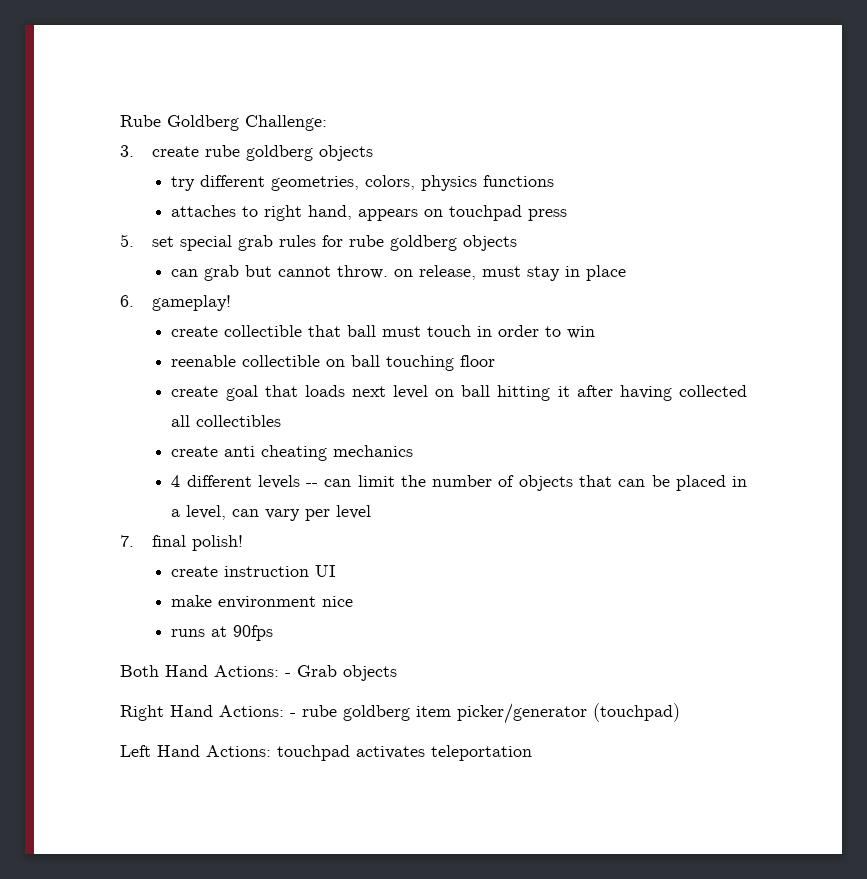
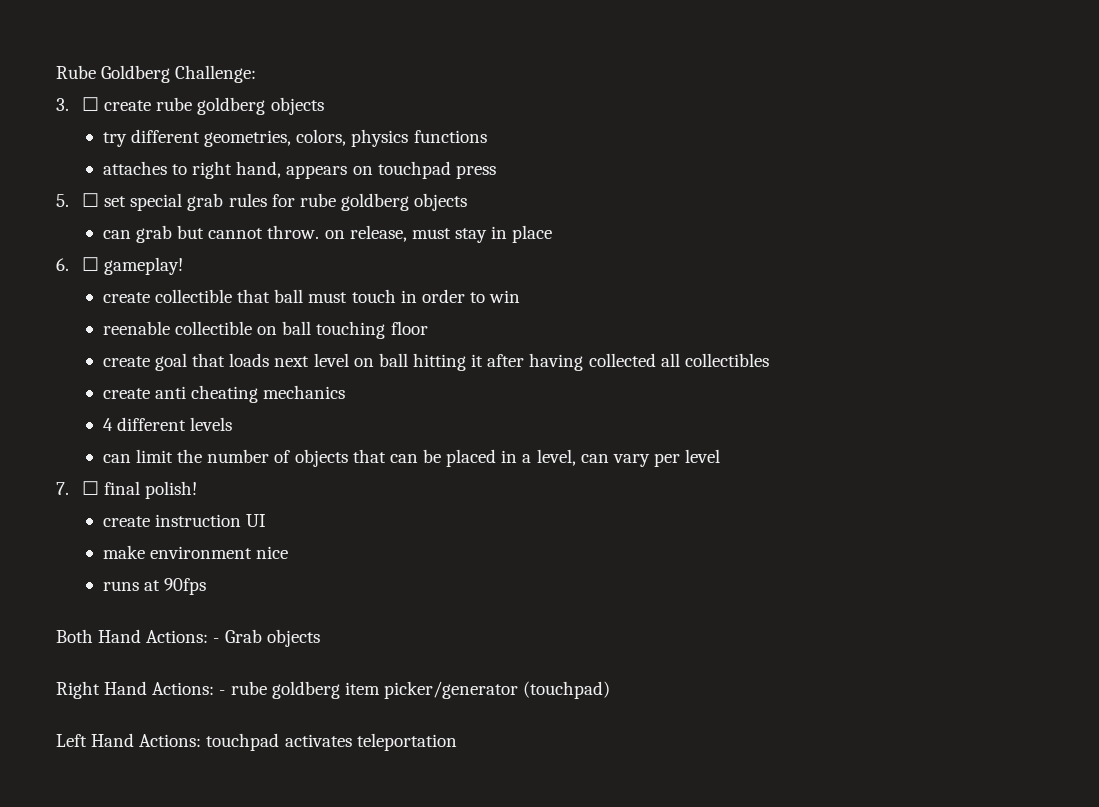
(134, 151) none -> [82,97,100,111] ☐
(134, 240) none -> [82,193,100,207] ☐
(134, 301) none -> [82,257,100,271] ☐
[306,483,319,487] -- -> (233, 424) //
(134, 541) none -> [82,481,100,495] ☐

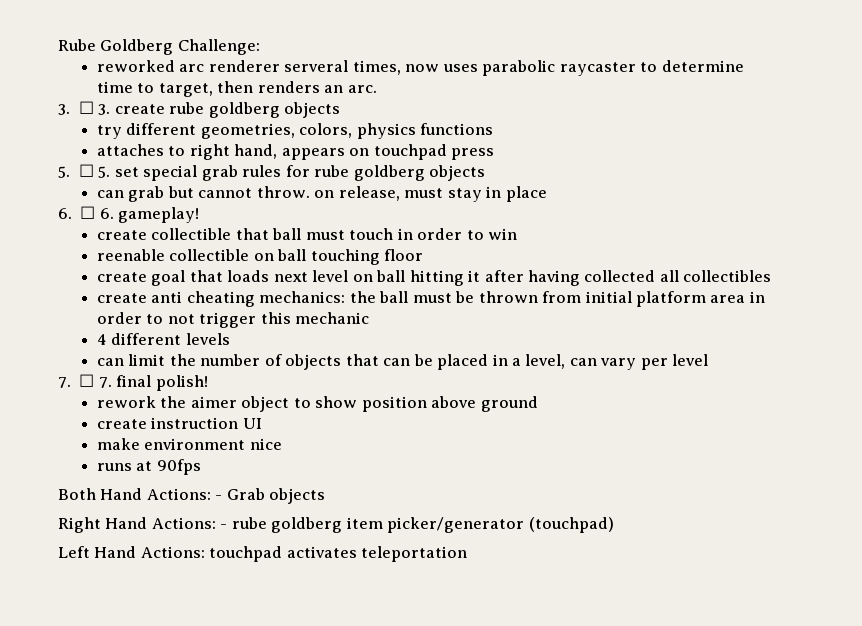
(257, 74) none -> [97,60,744,76] [97,81,377,97] // reworked arc renderer serveral times, now uses parabolic raycaster to determine time to target, then renders an arc.
(100, 104) none -> [98,104,111,115] 3.
(100, 200) none -> [98,166,111,178] 5.
(100, 264) none -> [99,208,114,219] 6.
[263,385,346,399] mechanics -> [259,291,765,307] [97,312,370,328] mechanics: the ball must be thrown from initial platform area in order to not trigger this mechanic
(100, 488) none -> [98,377,112,388] 7.
(198, 490) none -> [97,396,538,412] // rework the aimer object to show position above ground

